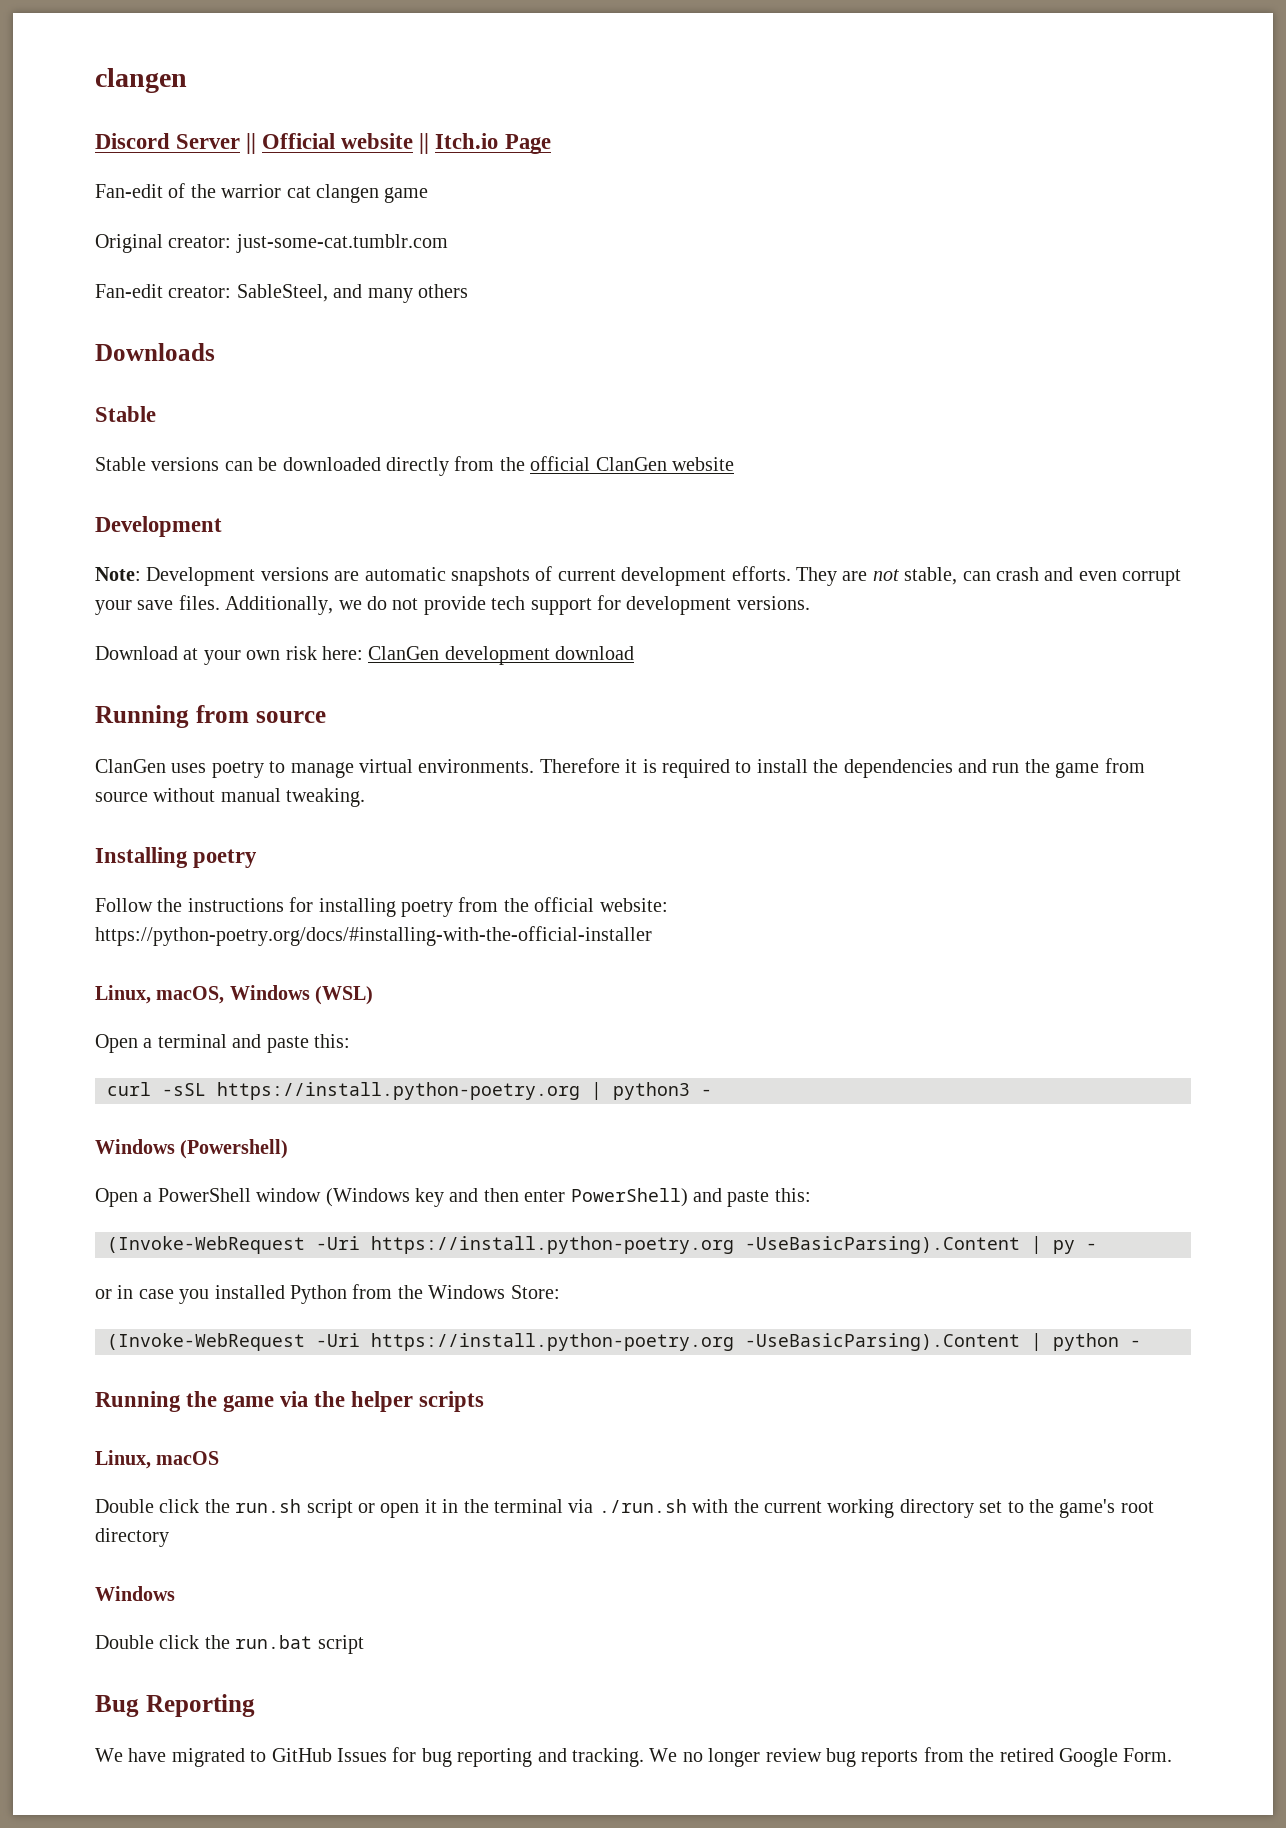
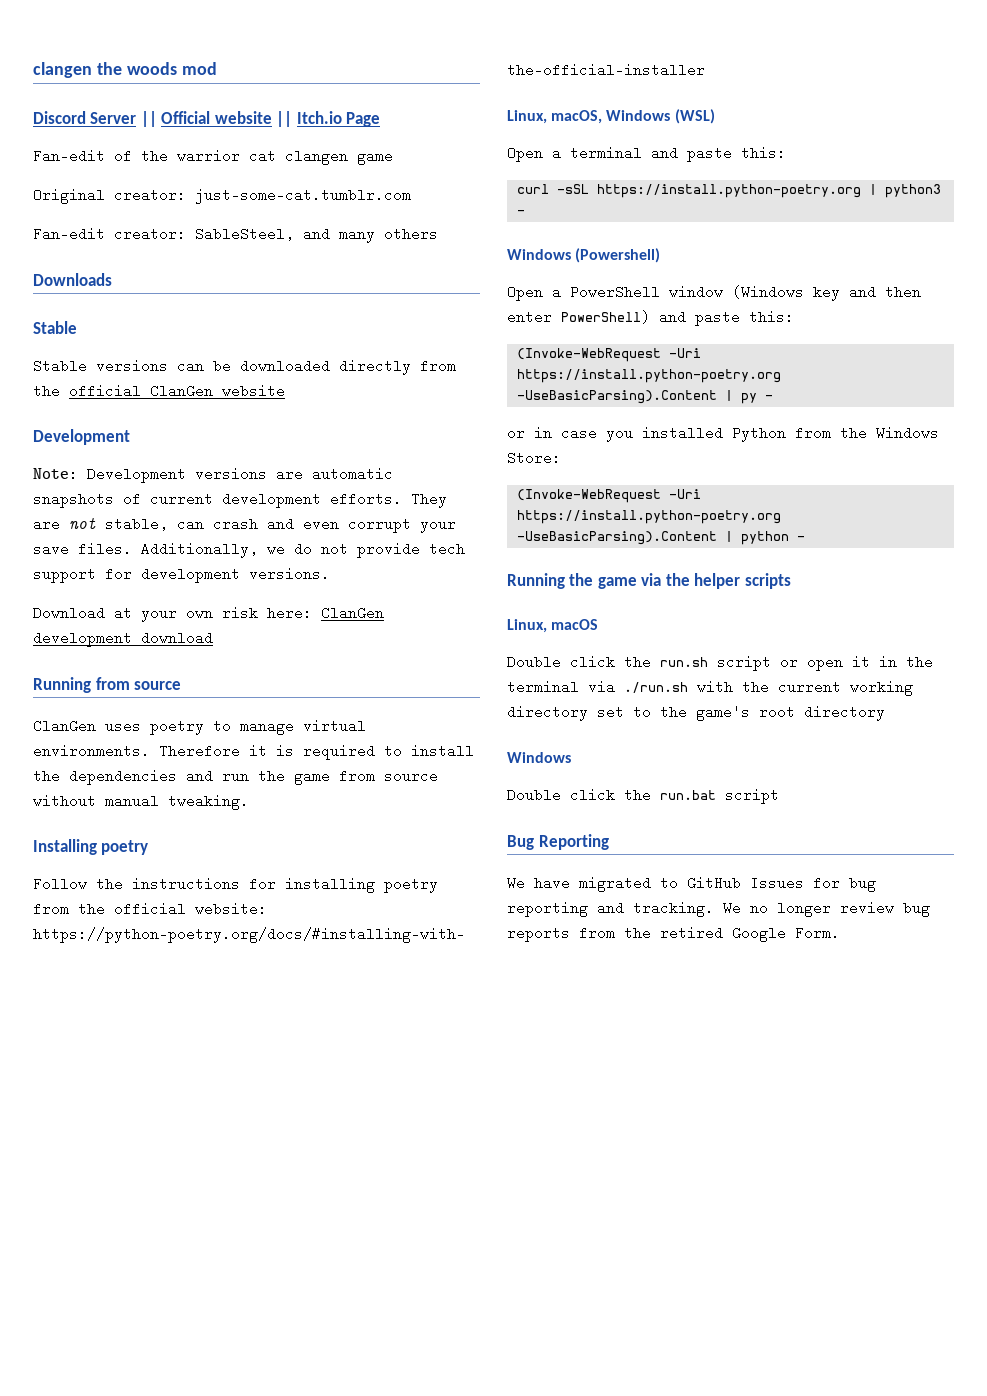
[95,68,187,93] clangen -> [33,62,217,78] clangen the woods mod

